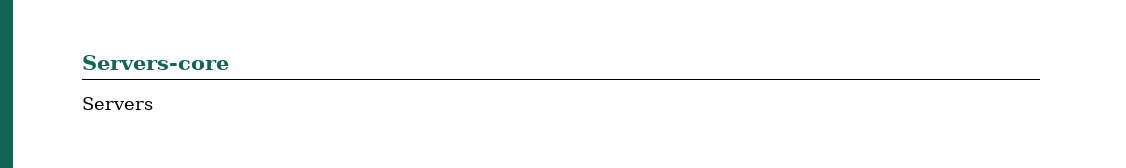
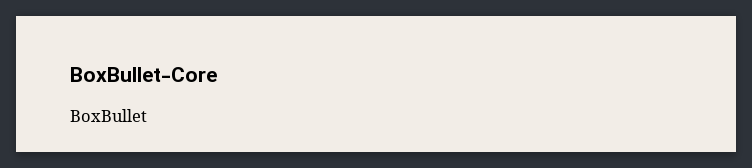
[82,55,229,70] [82,97,153,110] Servers-core // Servers -> [70,67,217,82] [70,109,147,122] BoxBullet-Core // BoxBullet

